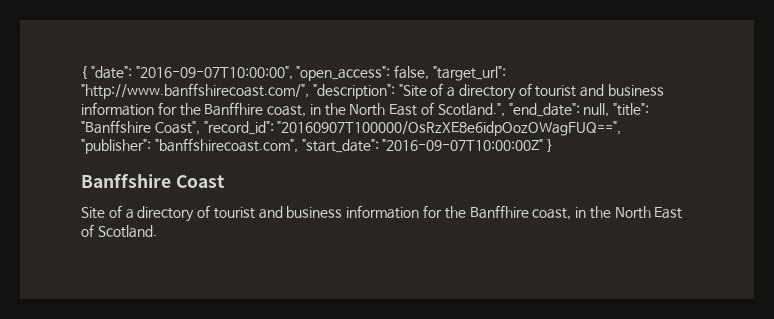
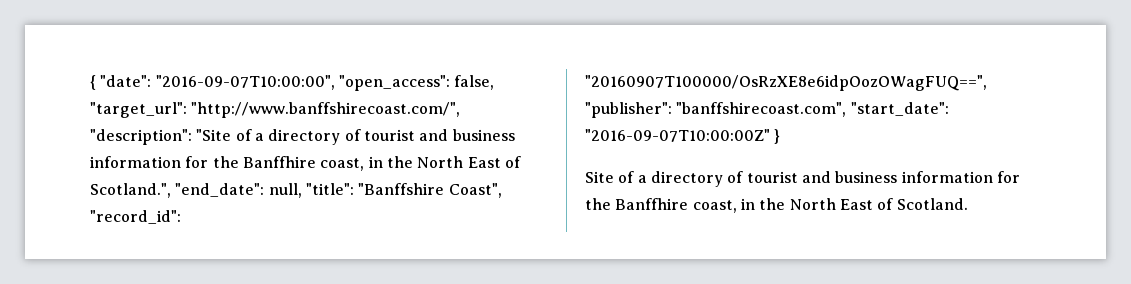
[81,173,225,188] // Banffshire Coast -> (781, 136) none

